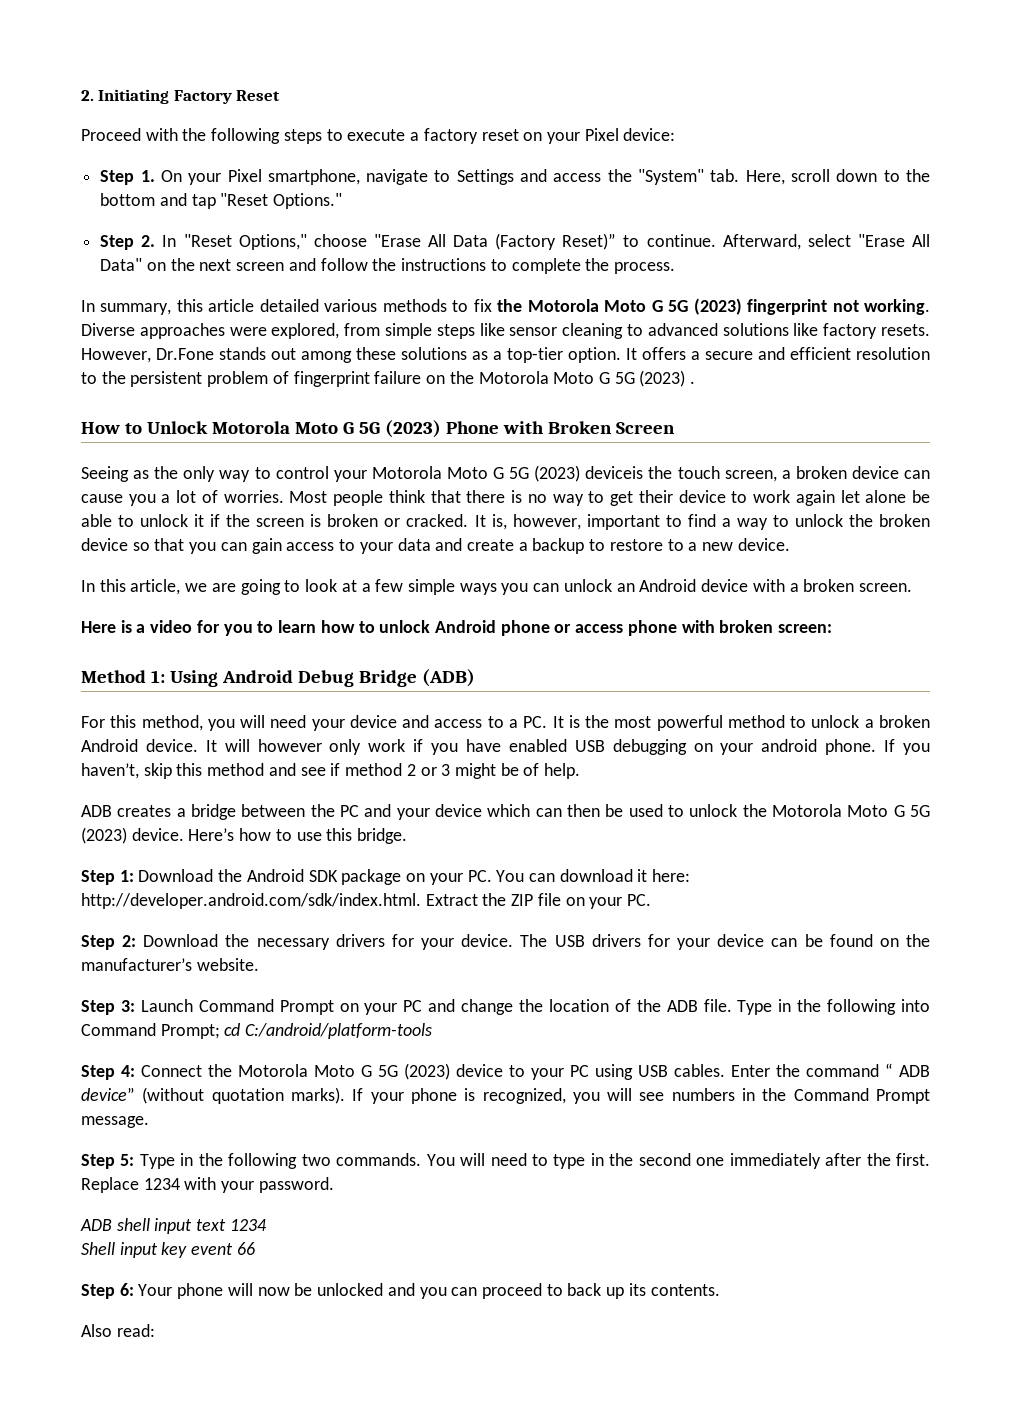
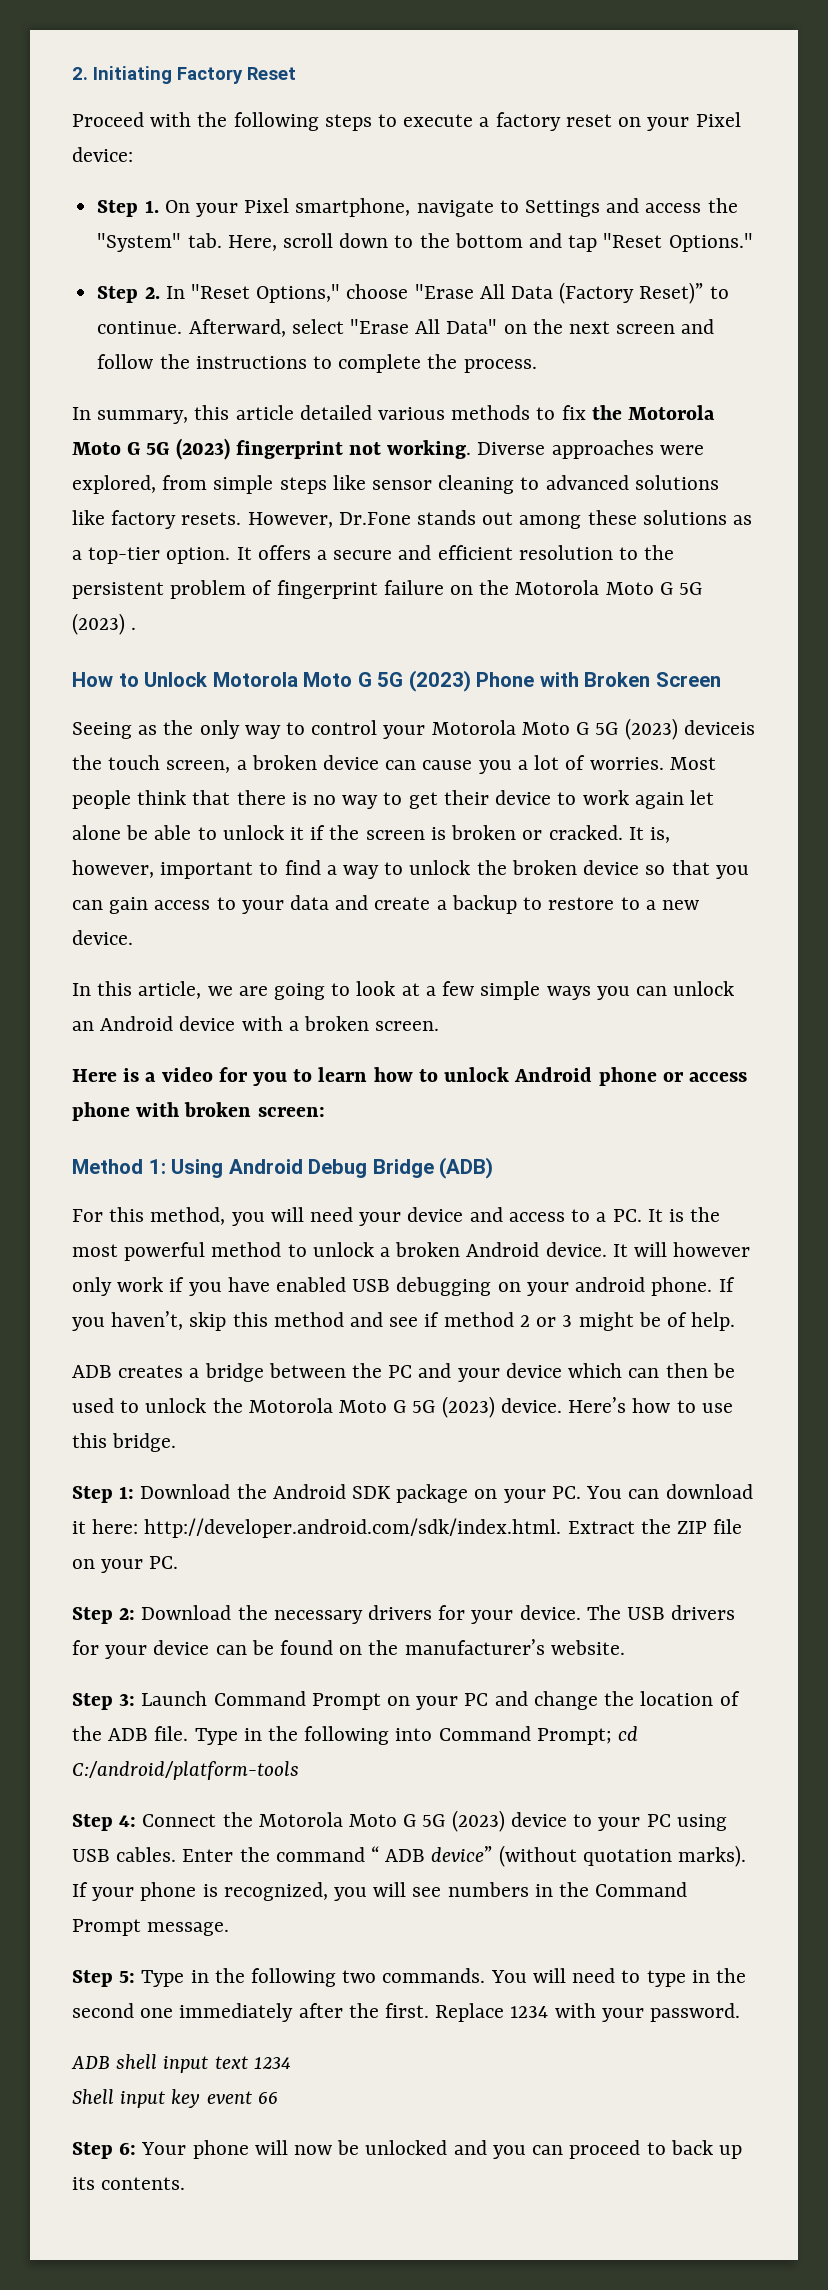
[81,1324,155,1337] // Also read: -> (186, 2183) none

